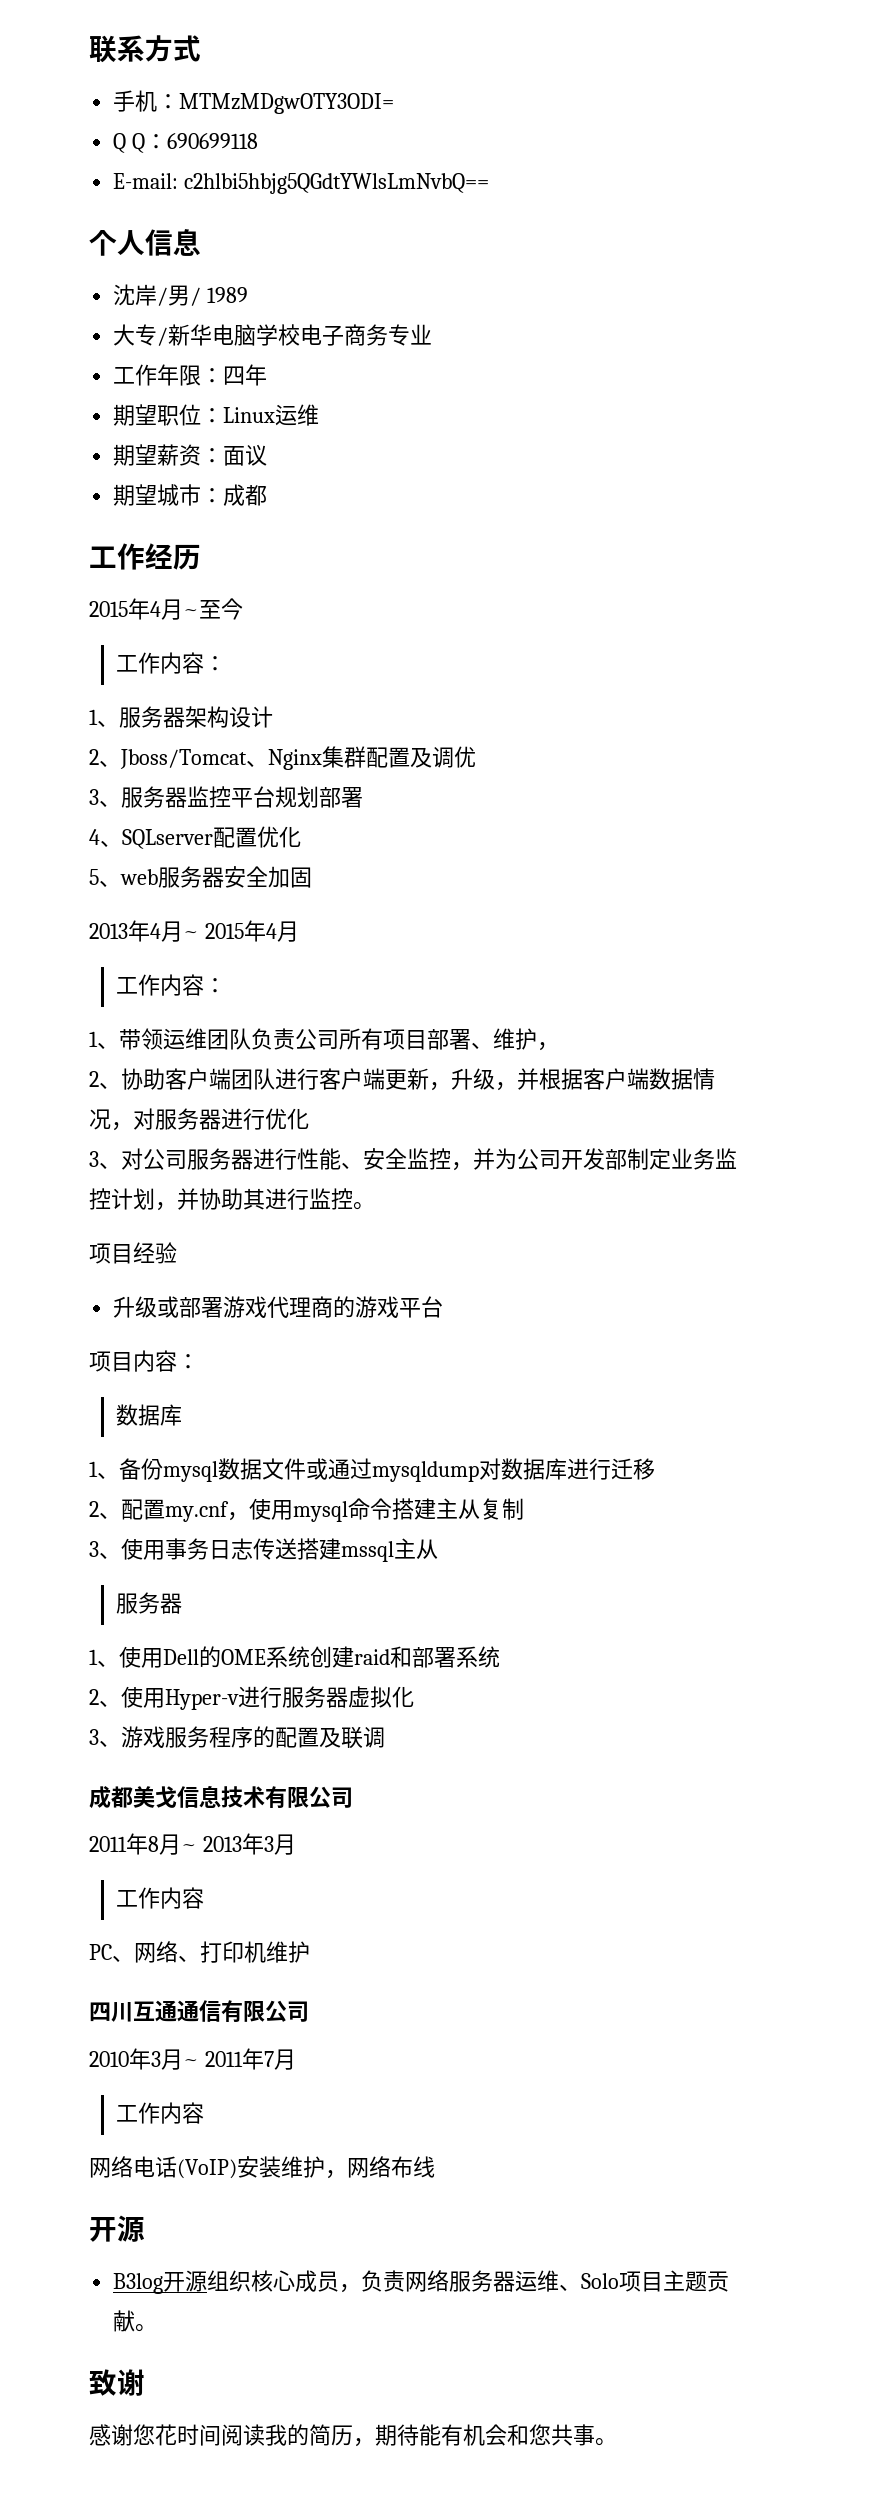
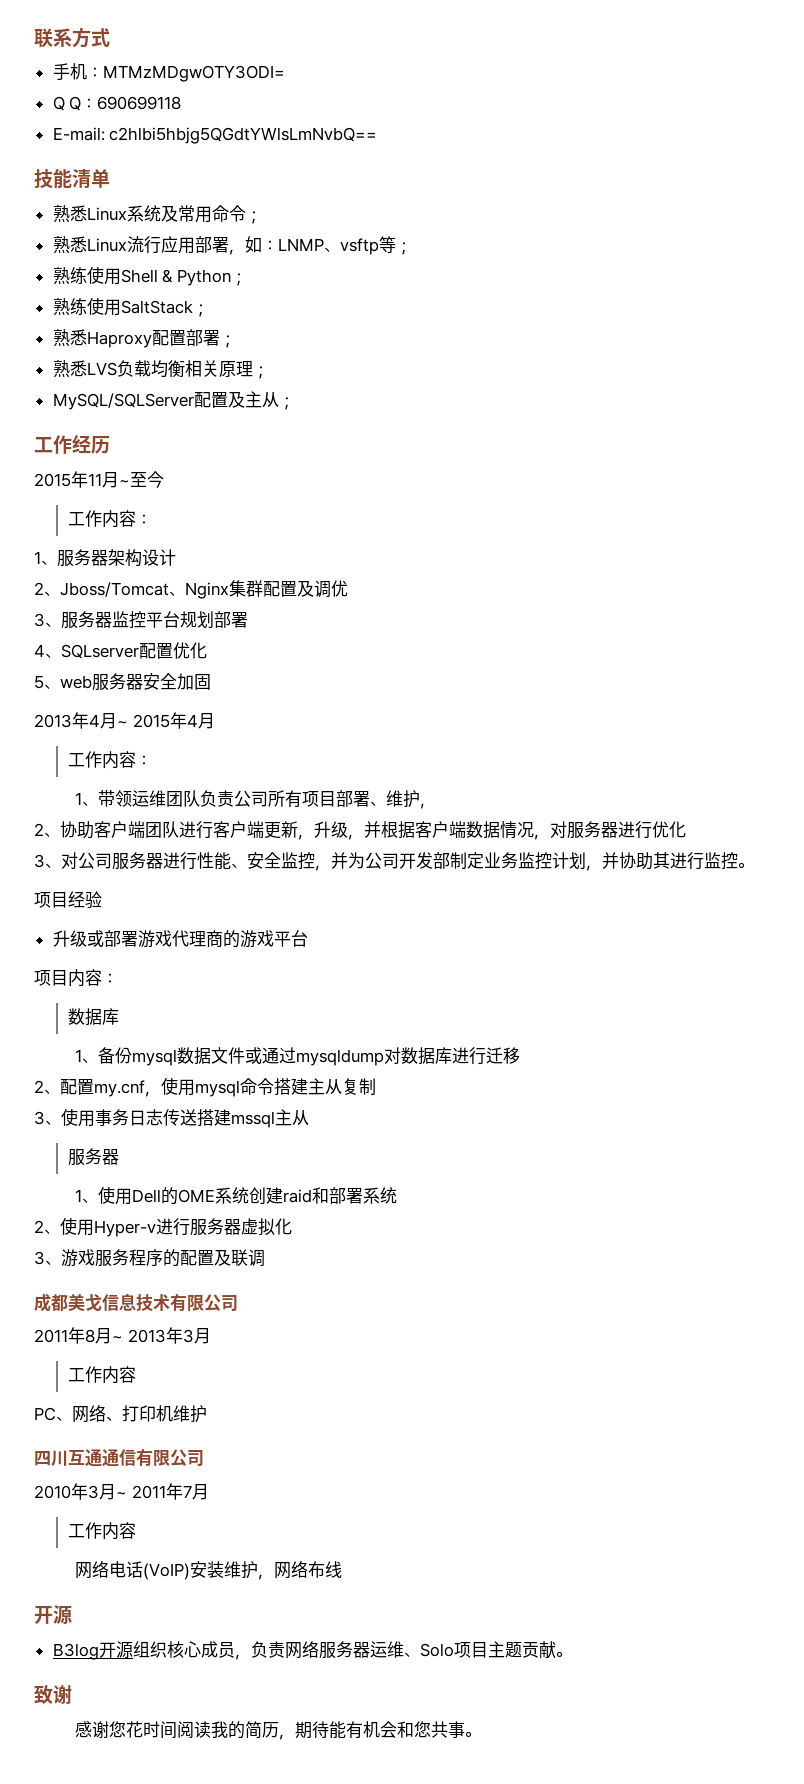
[89,229,201,256] [113,284,249,306] [113,324,433,346] [113,364,268,386] [113,404,320,426] [113,444,268,466] [113,484,268,506] 个人信息 // 沈岸/男/ 1989 // 大专/新华电脑学校电子商务专业 // 工作年限：四年 // 期望职位：Linux运维 // 期望薪资：面议 // 期望城市：成都 -> [34,169,110,189] [52,205,262,224] [52,236,412,255] [52,266,247,286] [52,297,209,317] [52,329,236,348] [52,360,269,379] [52,391,295,410] 技能清单 // 熟悉Linux系统及常用命令； // 熟悉Linux流行应用部署，如：LNMP、vsftp等； // 熟练使用Shell & Python； // 熟练使用SaltStack； // 熟悉Haproxy配置部署； // 熟悉LVS负载均衡相关原理； // MySQL/SQLServer配置及主从；
[150,601,161,617] 4 -> [88,473,102,486] 11

